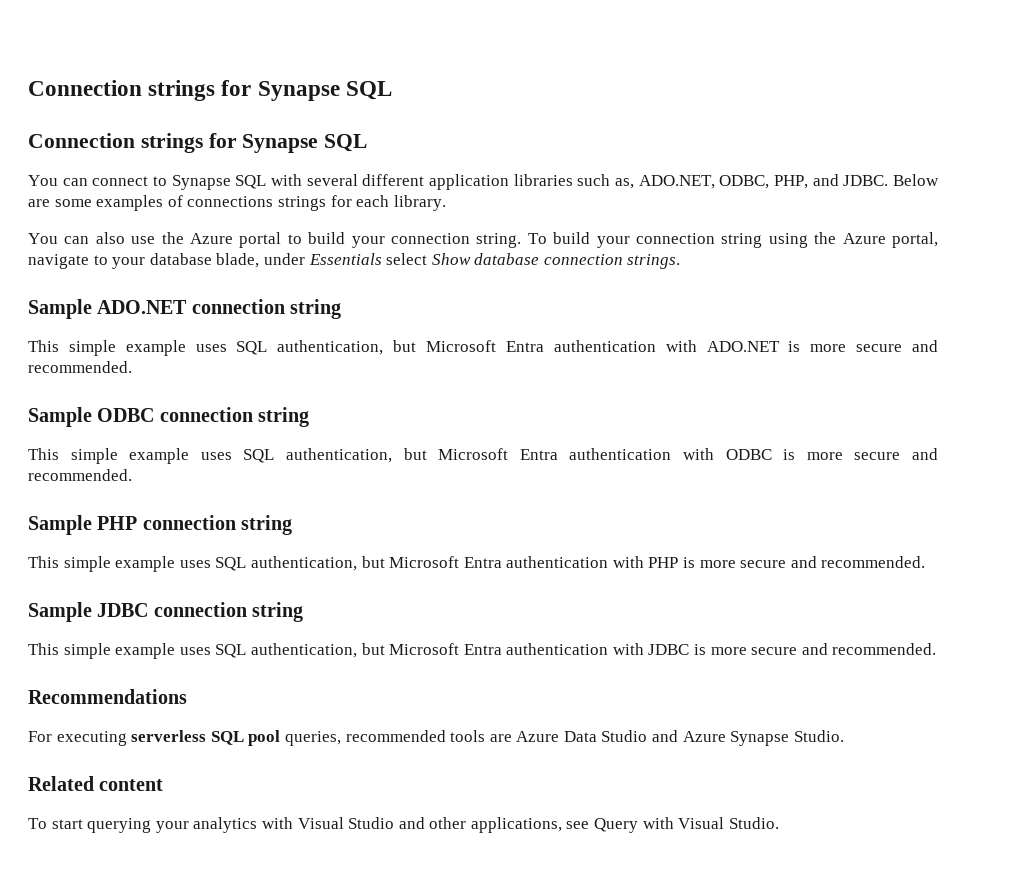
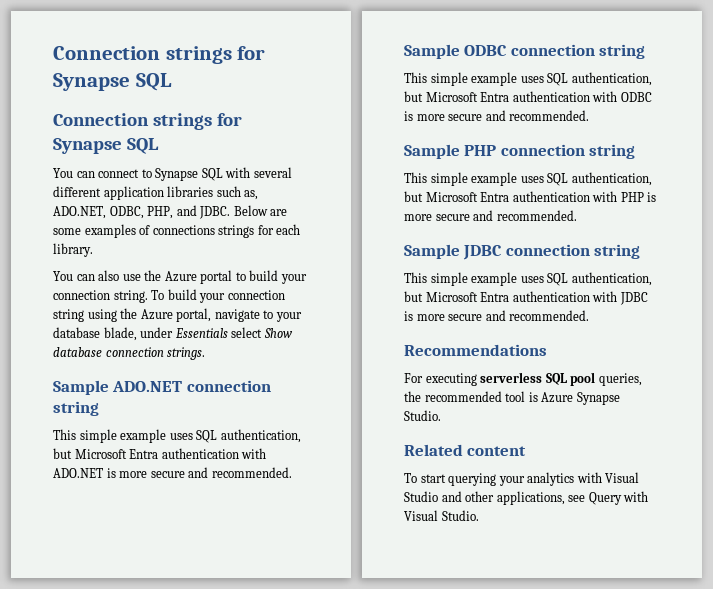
[345,730,679,742] recommended tools are Azure Data Studio and -> [404,391,538,402] the recommended tool is

